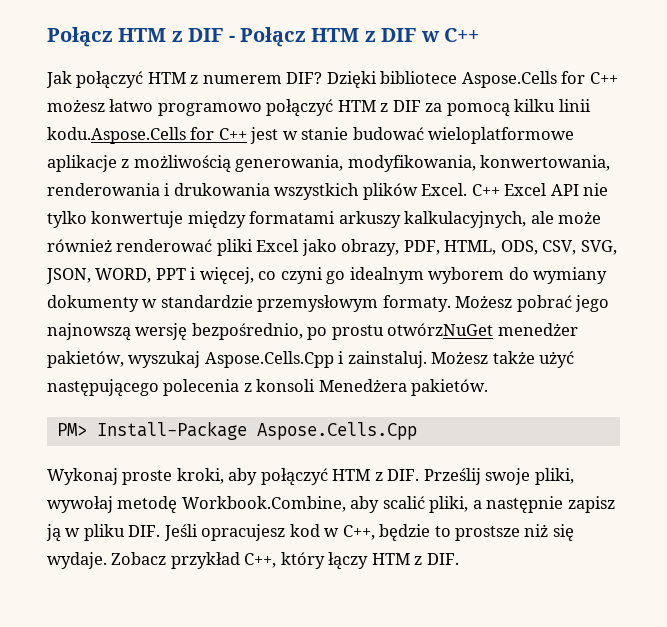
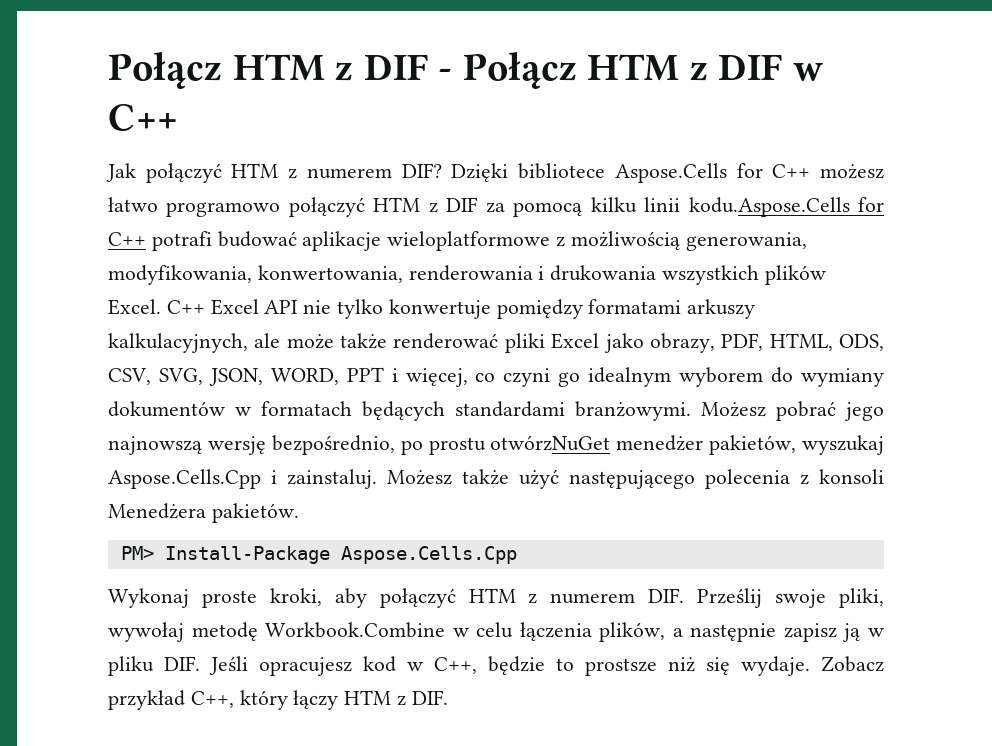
[250,127,575,144] [47,155,117,172] jest w stanie budować wieloplatformowe aplikacje -> [151,231,551,251] potrafi budować aplikacje wieloplatformowe
[187,211,246,228] między -> [496,299,583,319] pomiędzy
[47,239,112,252] również -> [340,333,388,349] także
[47,295,451,312] dokumenty w standardzie przemysłowym formaty. -> [108,401,691,421] dokumentów w formatach będących standardami branżowymi.
(383, 476) none -> [550,593,636,604] numerem
[181,496,469,513] Workbook.Combine, aby scalić pliki, -> [265,622,666,642] Workbook.Combine w celu łączenia plików,

